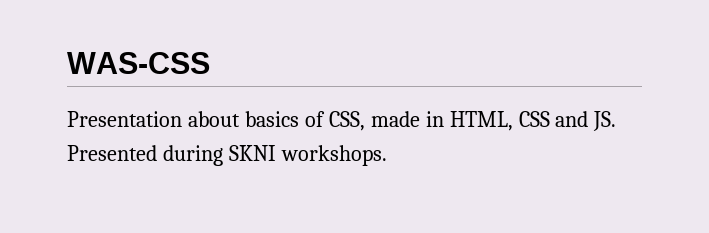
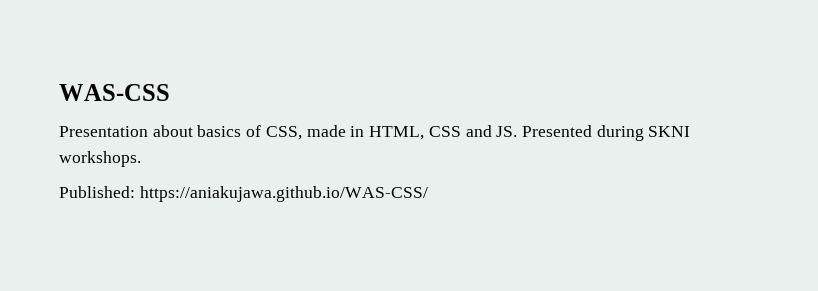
(387, 155) none -> [59,186,428,202] // Published: https://aniakujawa.github.io/WAS-CSS/

